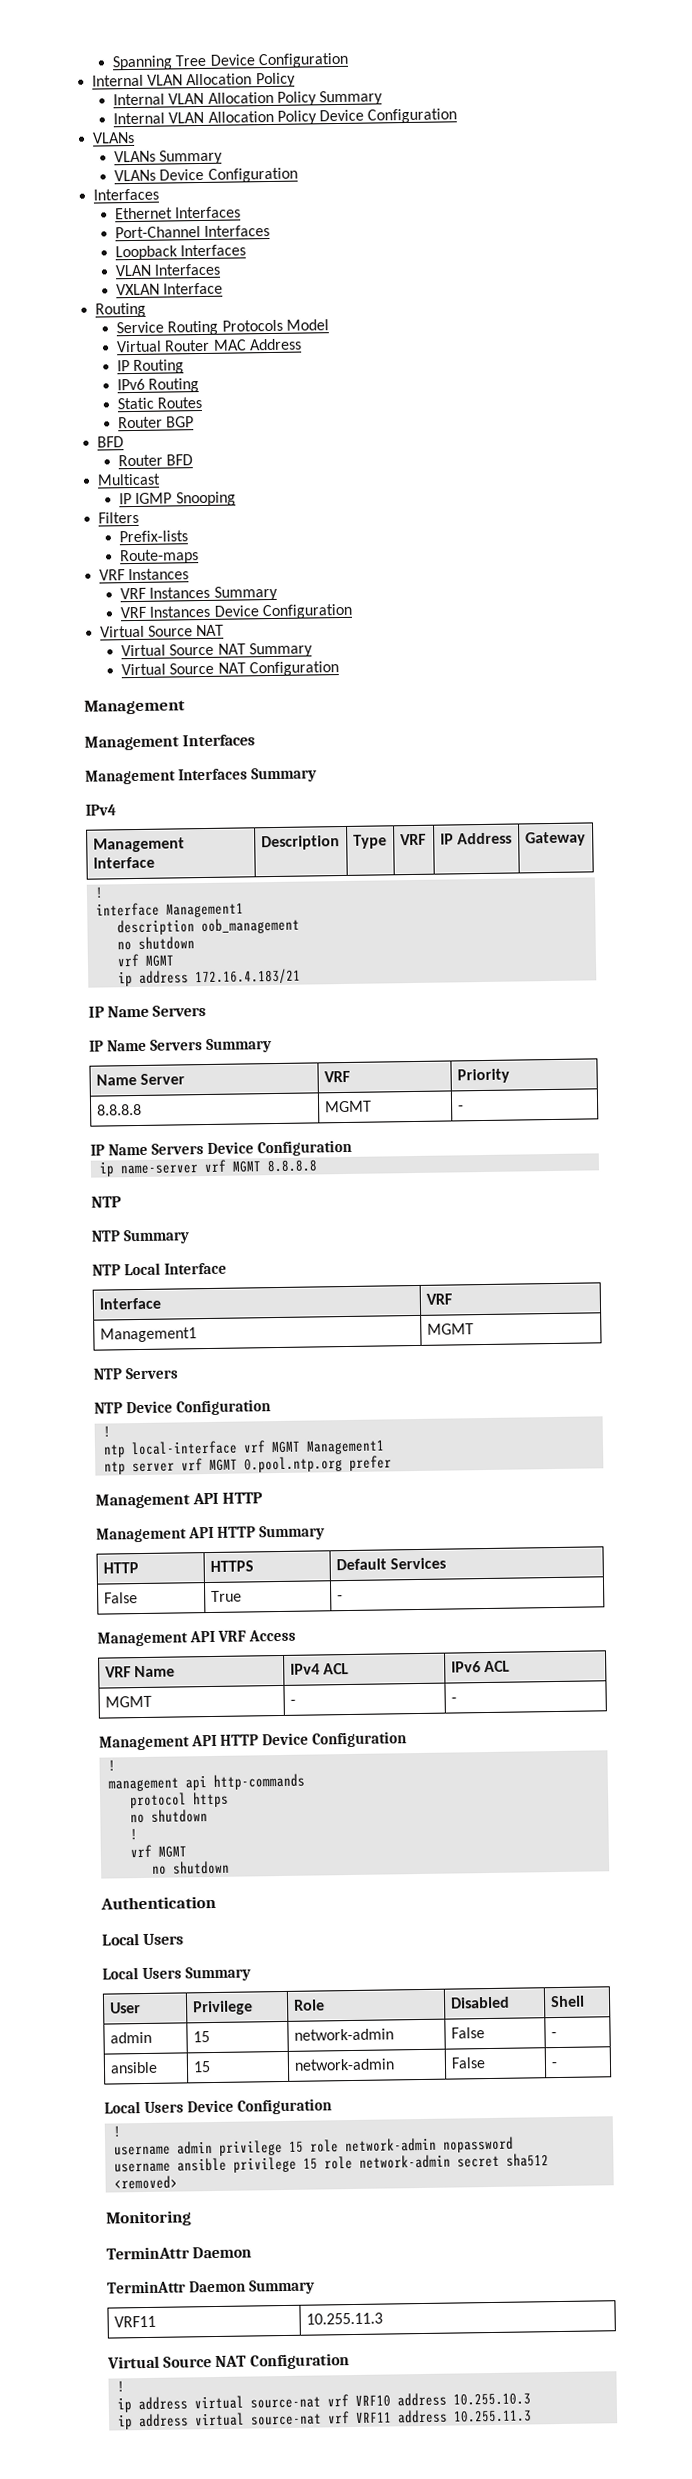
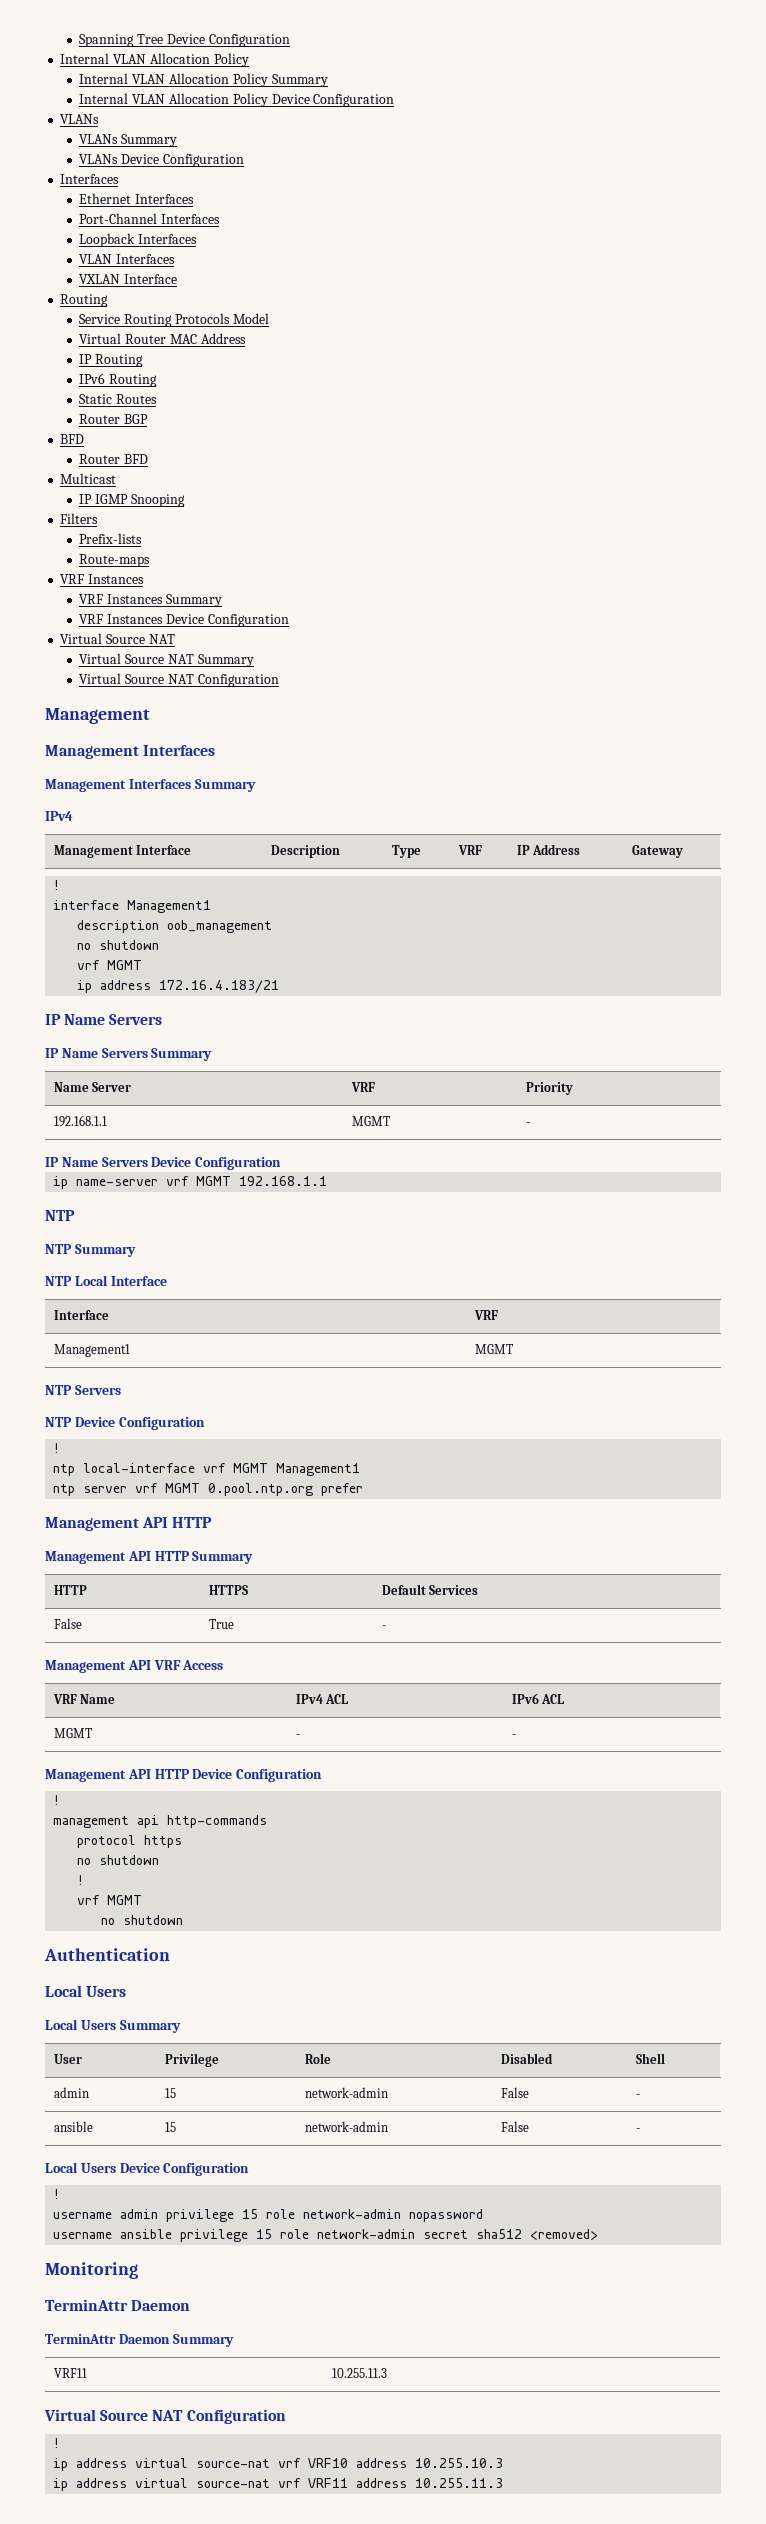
[96,1103,142,1116] 8.8.8.8 -> [54,1115,108,1127] 192.168.1.1
[267,1159,319,1173] 8.8.8.8 -> [239,1176,328,1186] 192.168.1.1

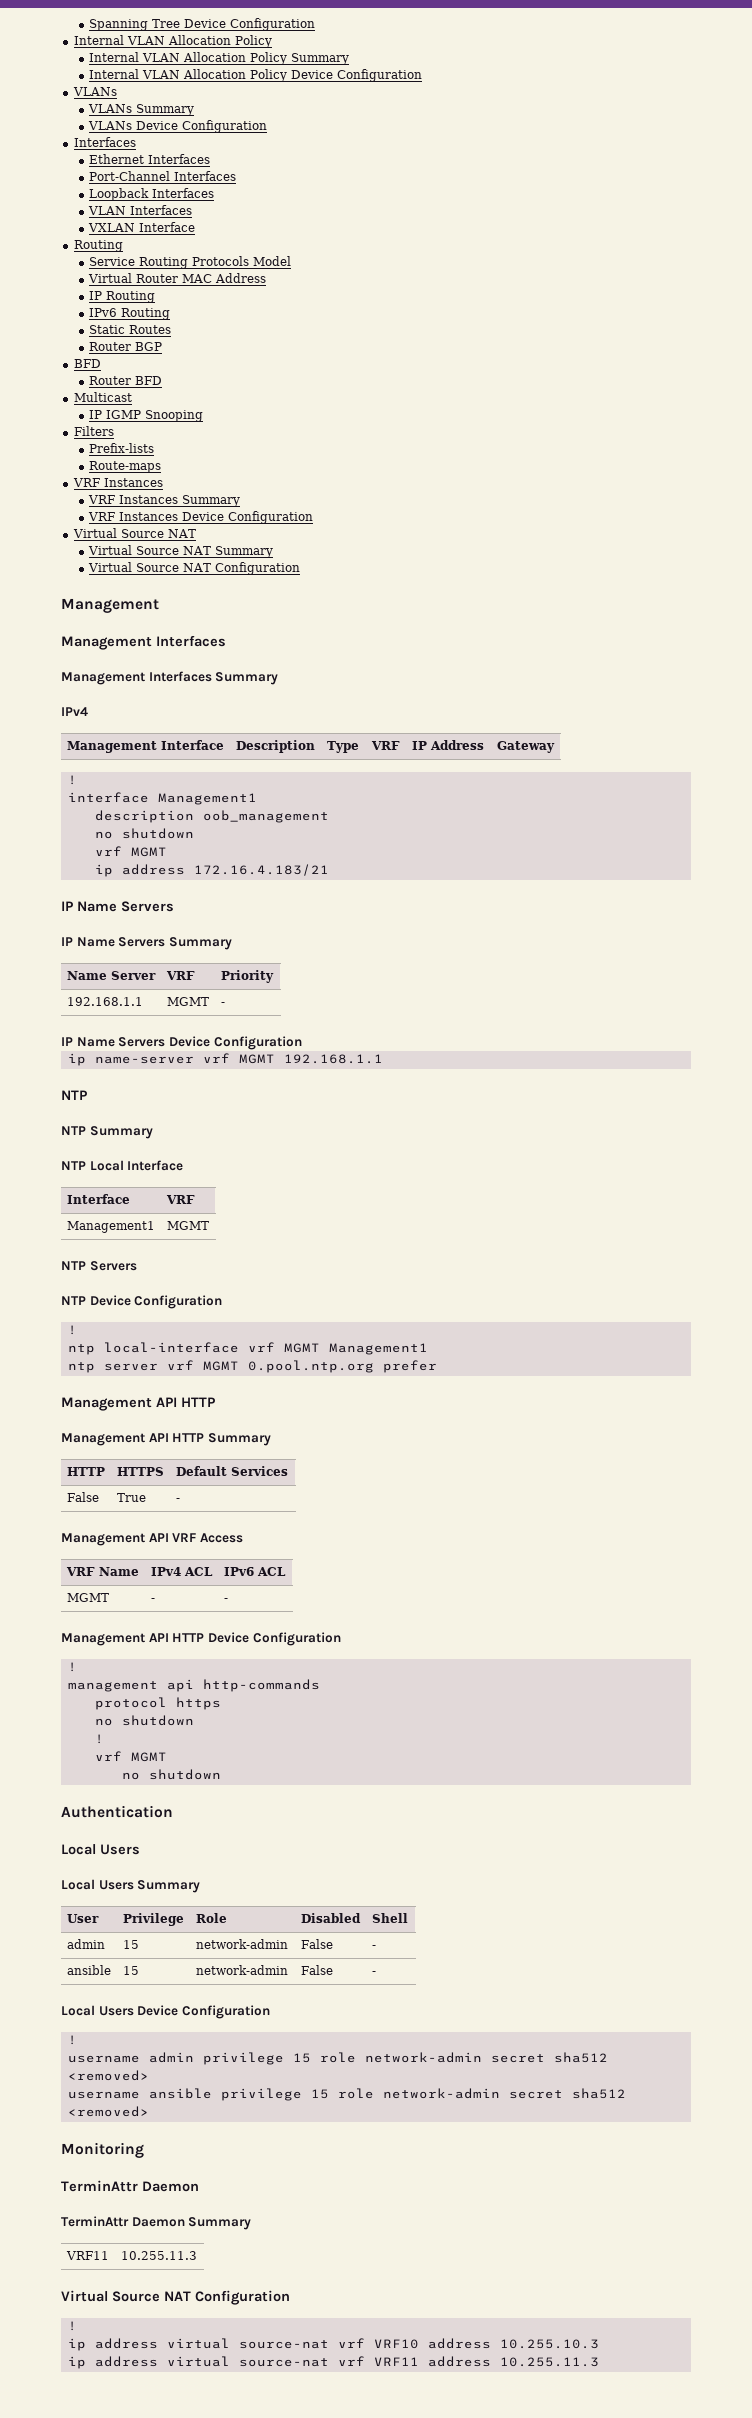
[409,2209,484,2222] nopassword -> [490,2052,608,2063] [67,2070,149,2081] secret sha512 <removed>

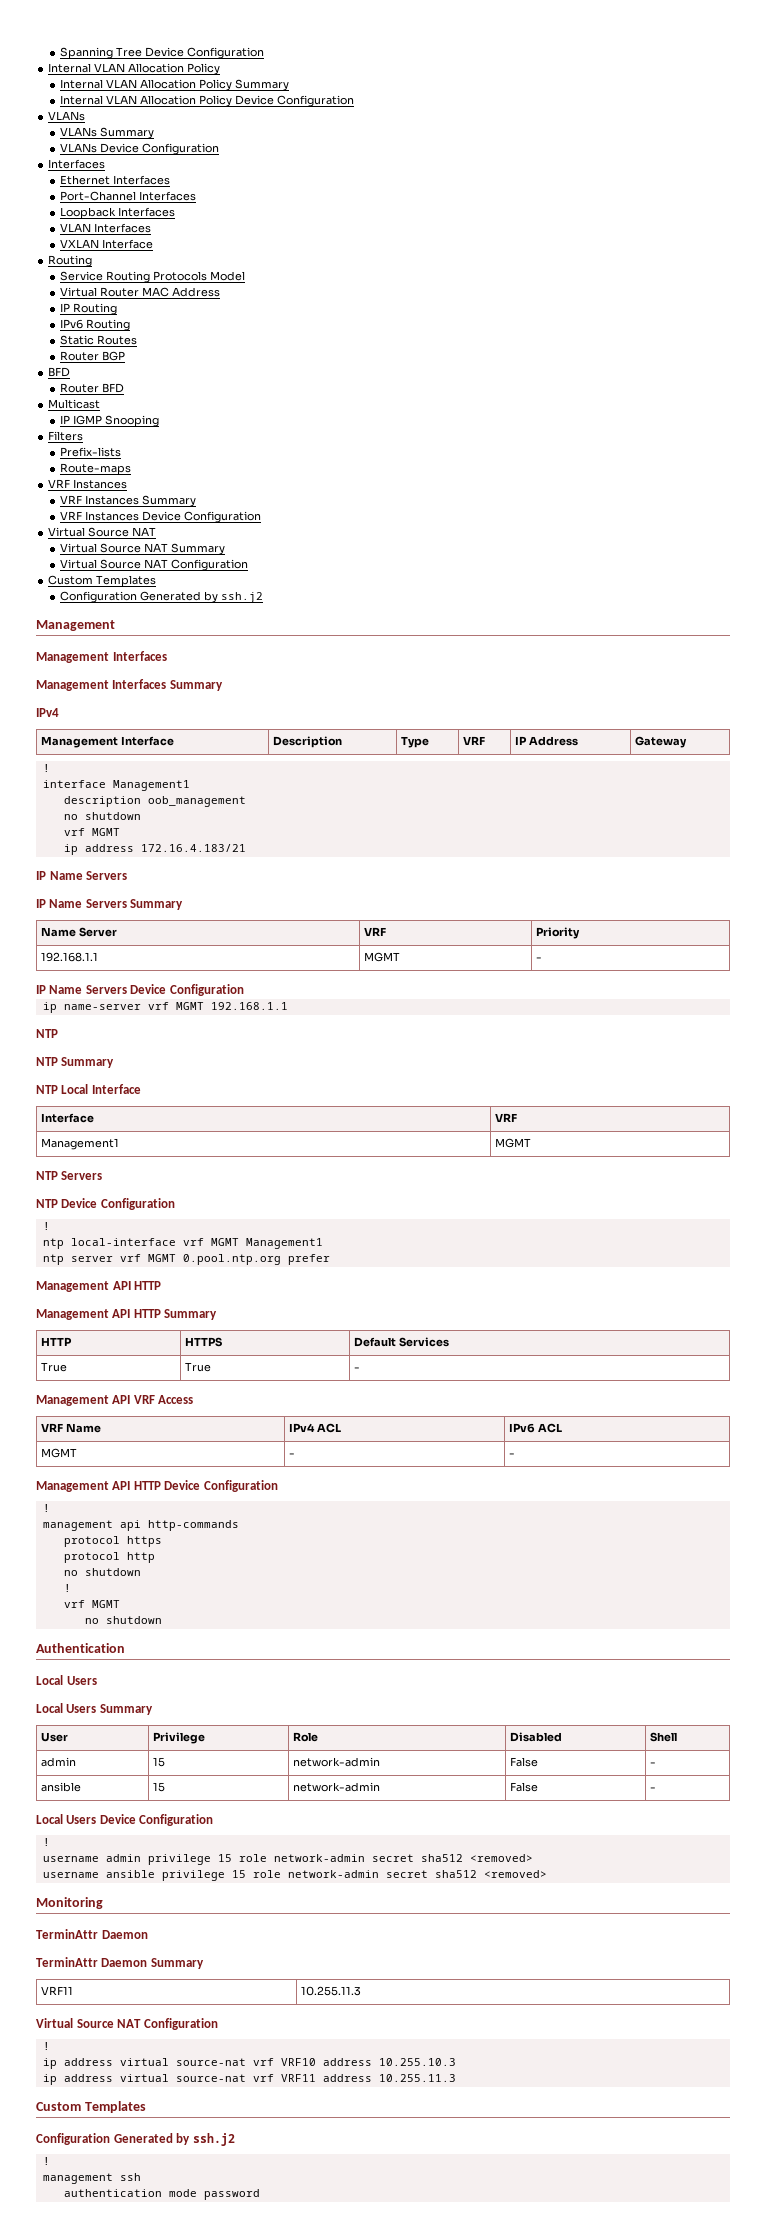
(301, 568) none -> [48,575,157,587] [60,591,264,603] // Custom Templates // Configuration Generated by ssh.j2
[66,1492,99,1502] False -> [40,1362,67,1372] True
(221, 1703) none -> [63,1552,155,1563] // protocol http
(599, 2362) none -> [36,2101,146,2113] [36,2133,235,2146] [42,2157,50,2165] [42,2173,141,2184] [63,2189,260,2200] // Custom Templates // Configuration Generated by ssh.j2 // ! // management ssh // authentication mode password

